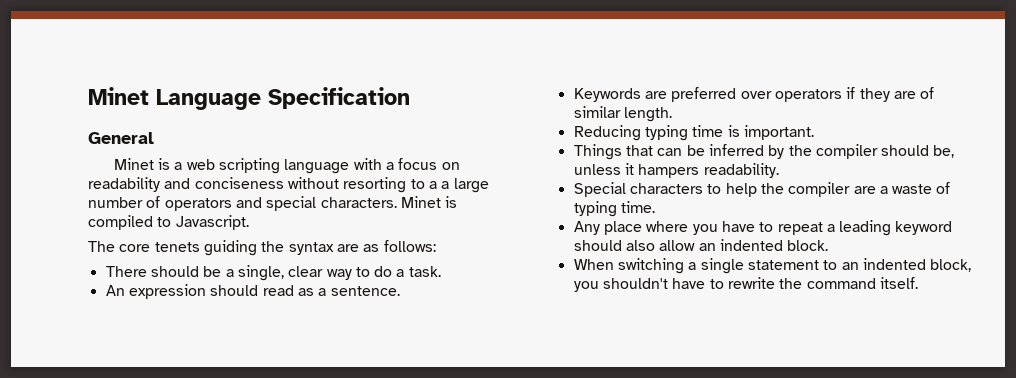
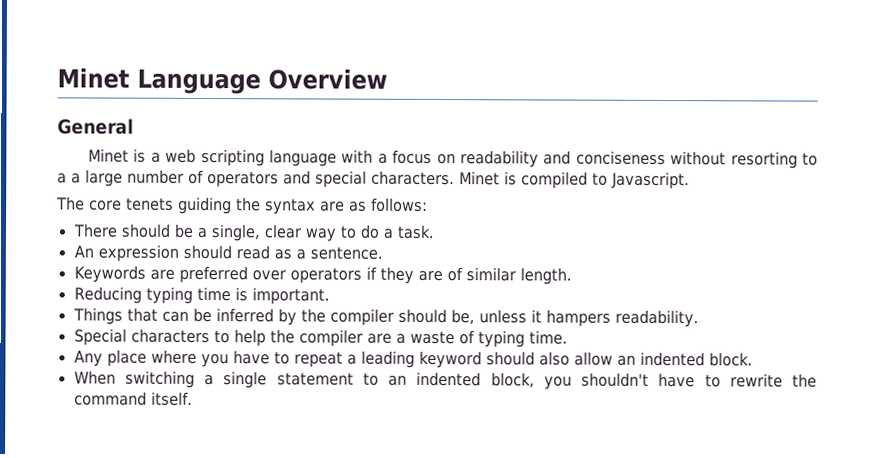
[268,87,410,109] Specification -> [268,69,388,90] Overview

